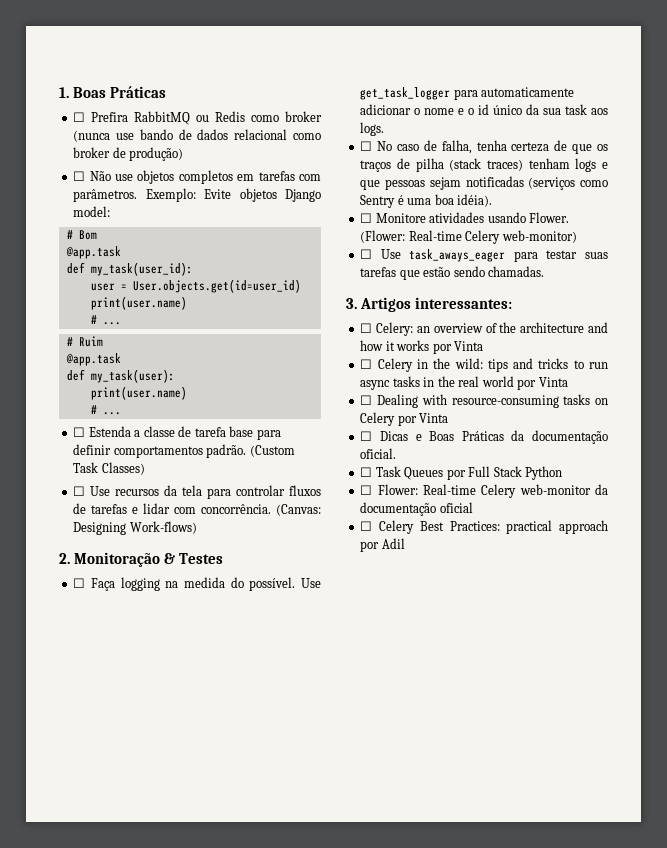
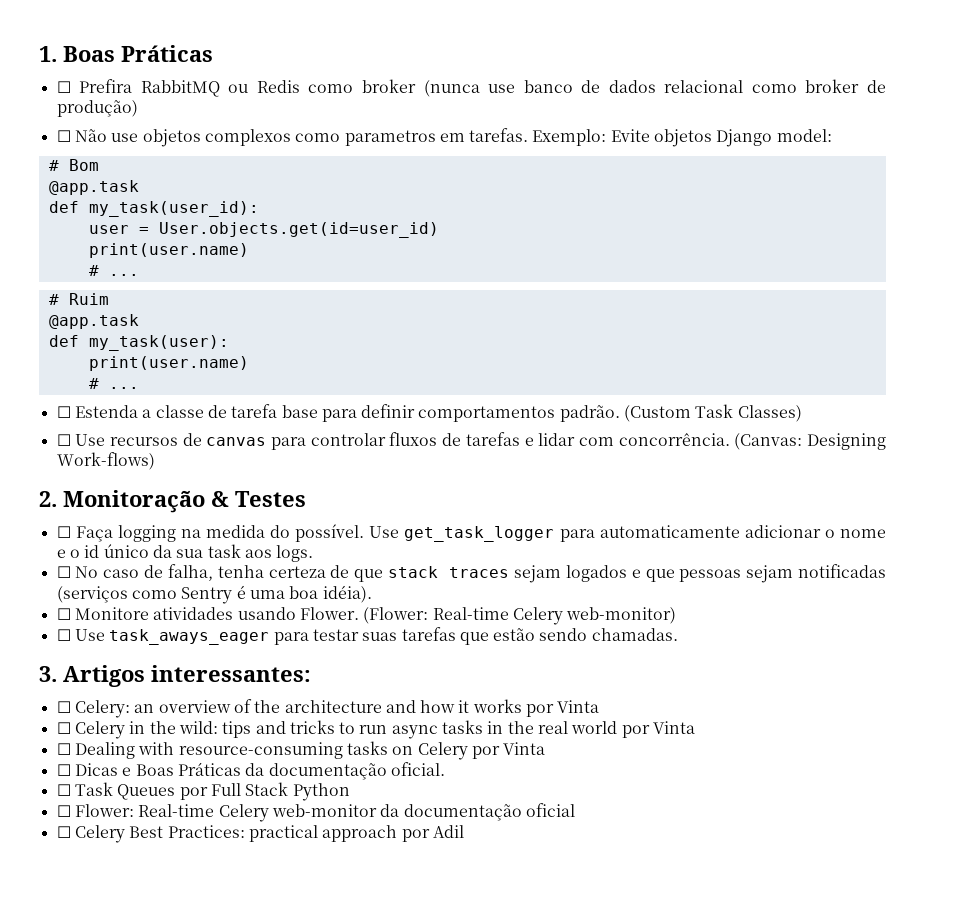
[139,129,173,140] bando -> [523,80,573,93] banco
[178,170,321,184] [73,189,138,202] completos em tarefas com parâmetros. -> [204,128,529,146] complexos como parametros em tarefas.
[164,485,203,496] da tela -> [182,433,267,446] de canvas
[597,144,608,151] [360,158,597,172] os traços de pilha (stack traces) tenham logs -> [388,565,627,583] stack traces sejam logados

